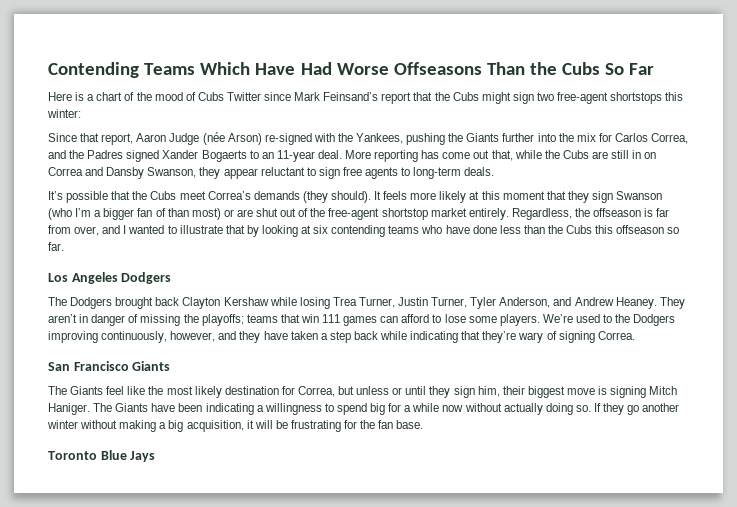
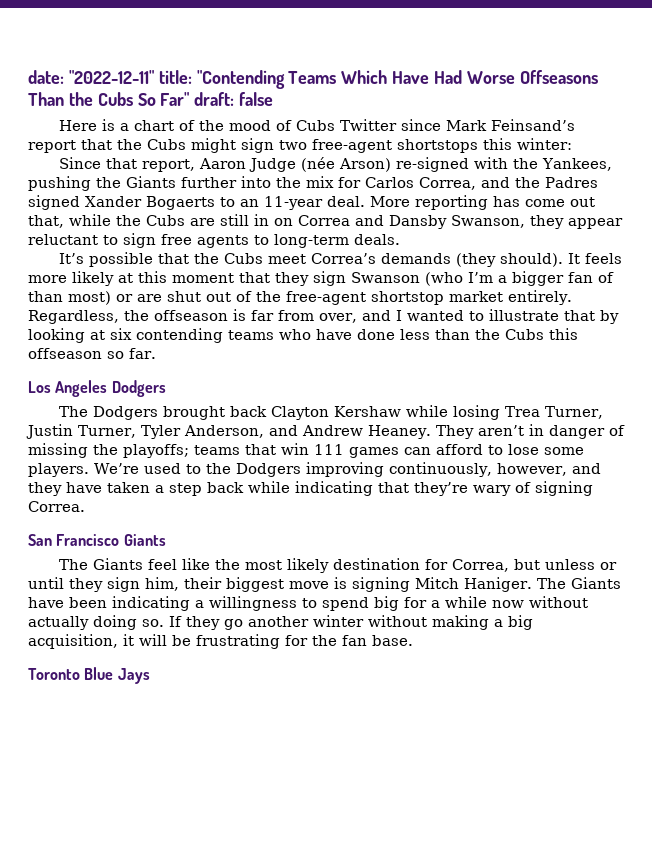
[48,62,139,78] Contending -> [28,70,285,89] date: "2022-12-11" title: "Contending
[629,63,655,75] Far -> [160,92,274,106] Far" draft: false

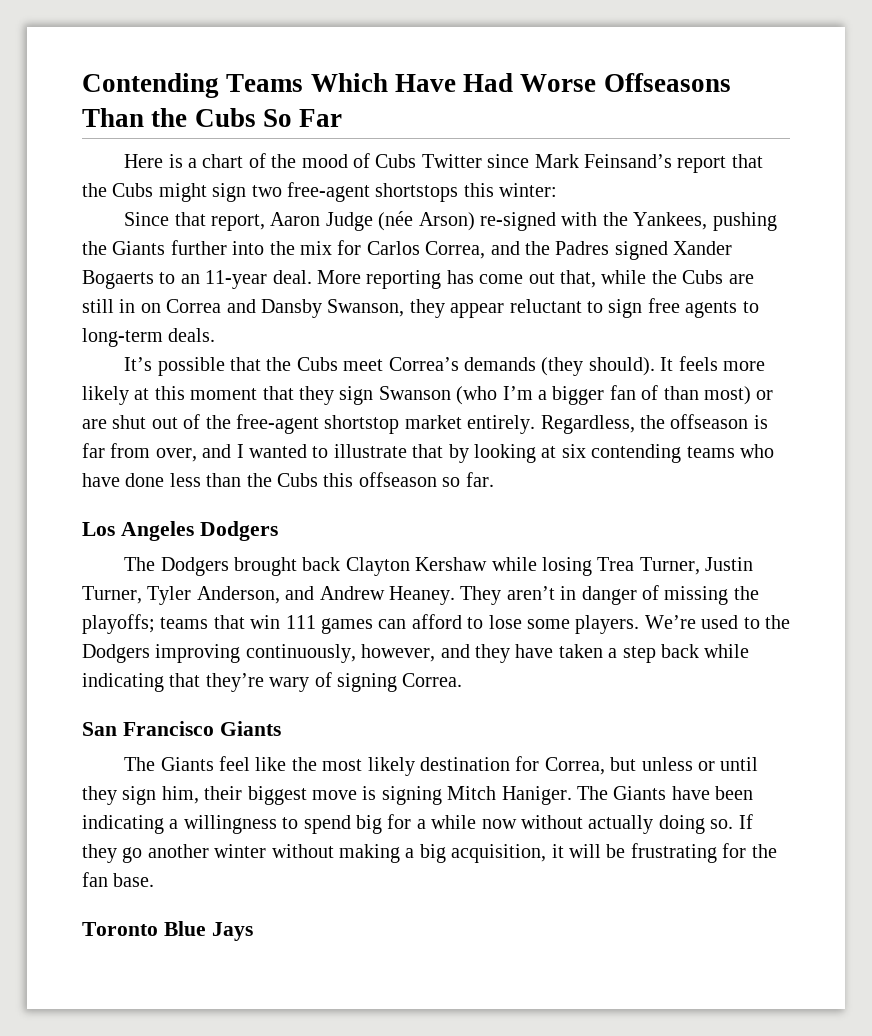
[28,70,285,89] date: "2022-12-11" title: "Contending -> [82,73,219,98] Contending
[160,92,274,106] Far" draft: false -> [299,109,343,127] Far

